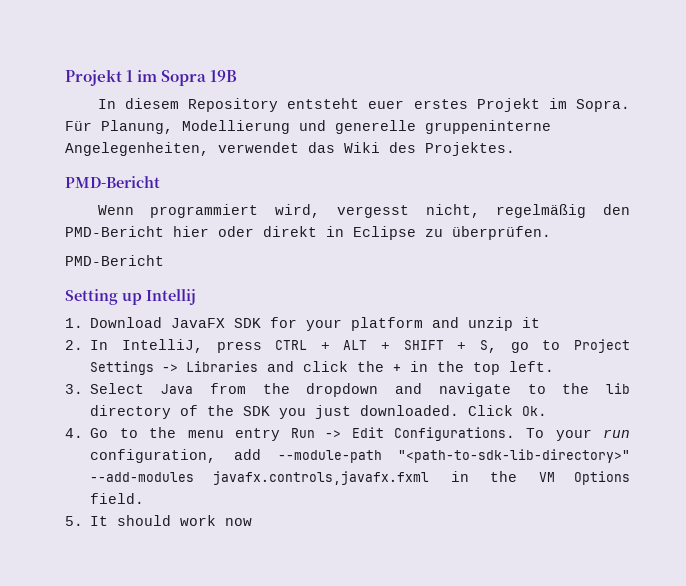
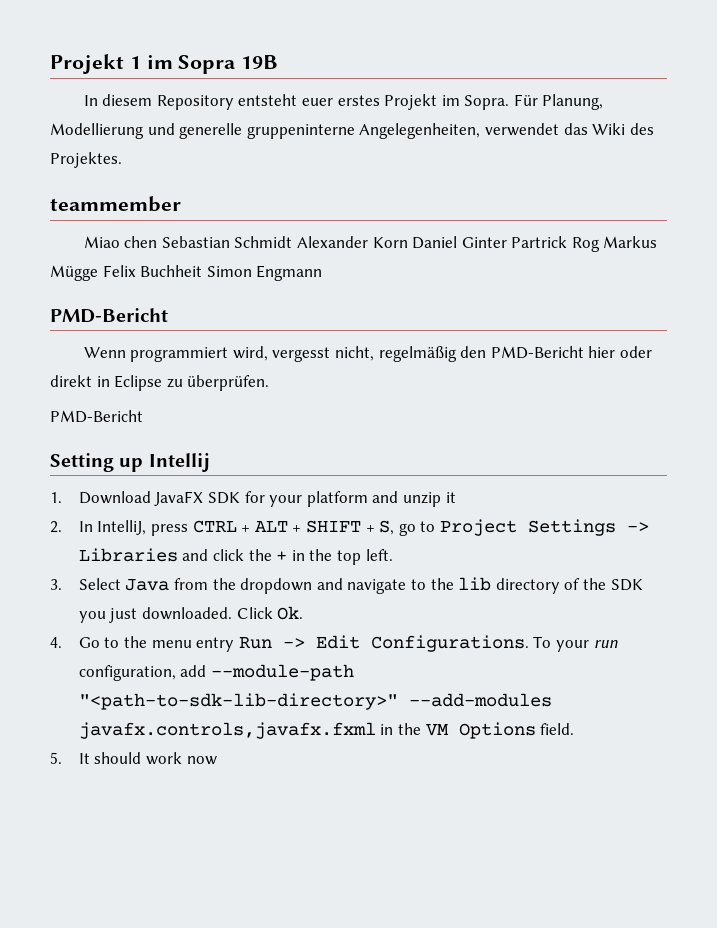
(515, 149) none -> [50,196,181,212] [83,236,658,252] [50,265,323,281] // teammember // Miao chen Sebastian Schmidt Alexander Korn Daniel Ginter Partrick Rog Markus Mügge Felix Buchheit Simon Engmann

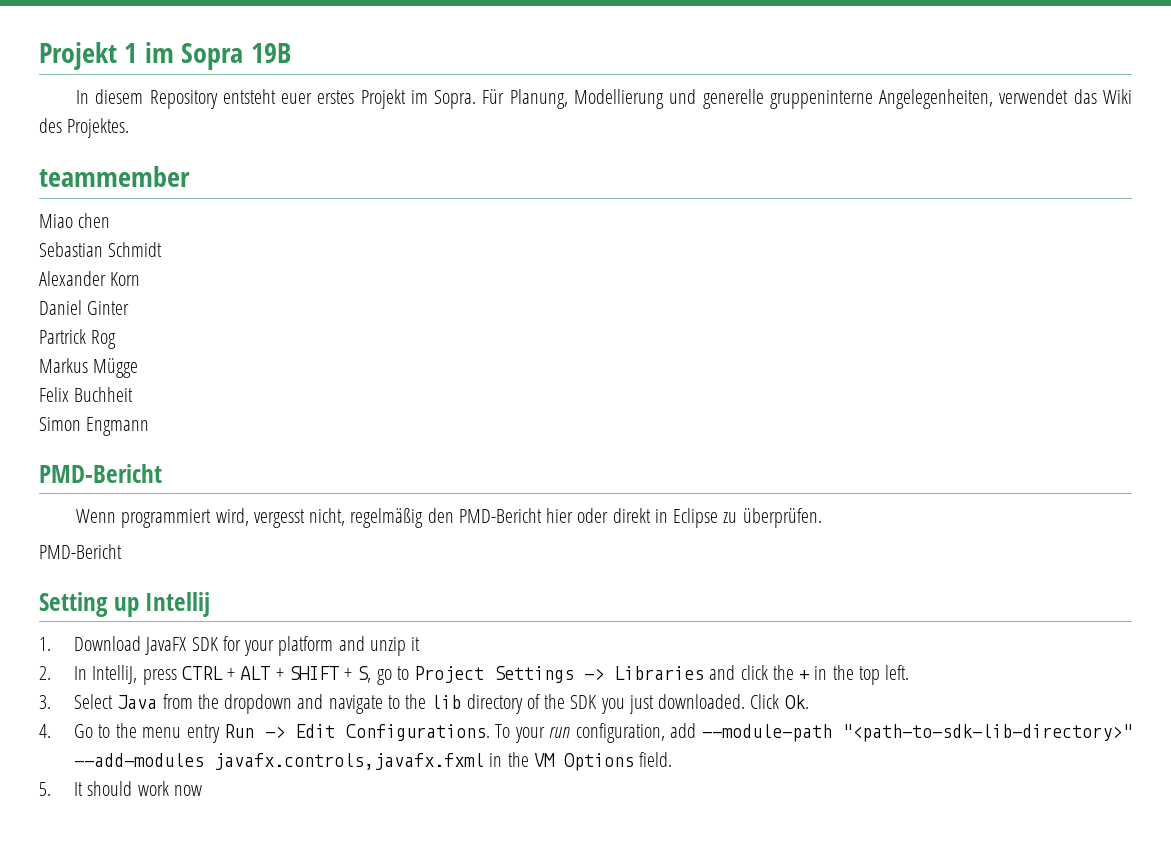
(158, 242) none -> (111, 220) //
(293, 242) none -> (163, 249) //
(408, 242) none -> (141, 279) //
(507, 242) none -> (130, 308) //
(600, 244) none -> (117, 339) //
(98, 273) none -> (139, 368) //
(203, 271) none -> (134, 394) //

